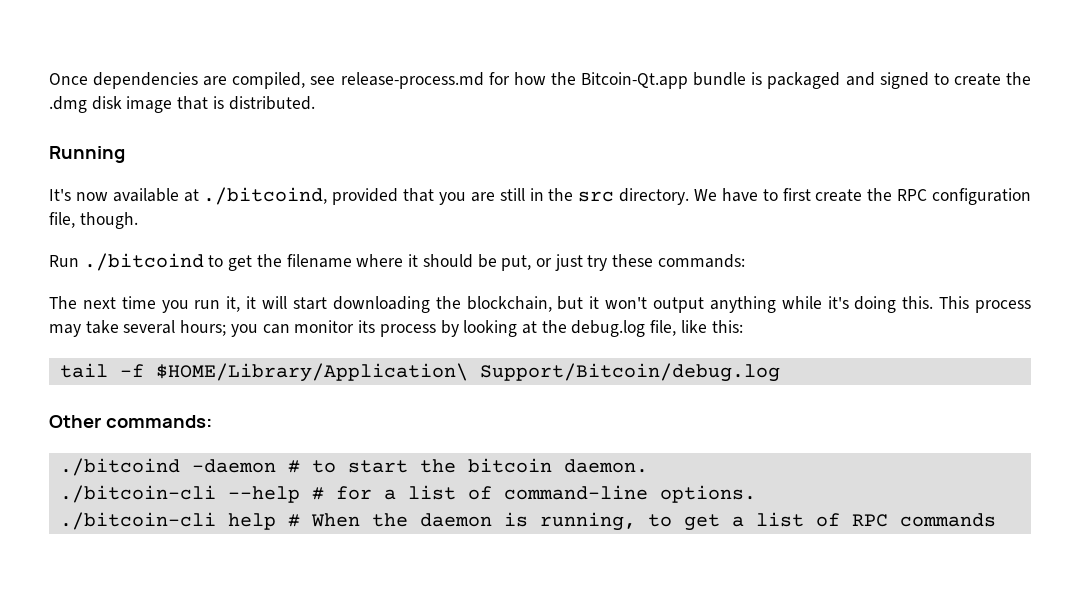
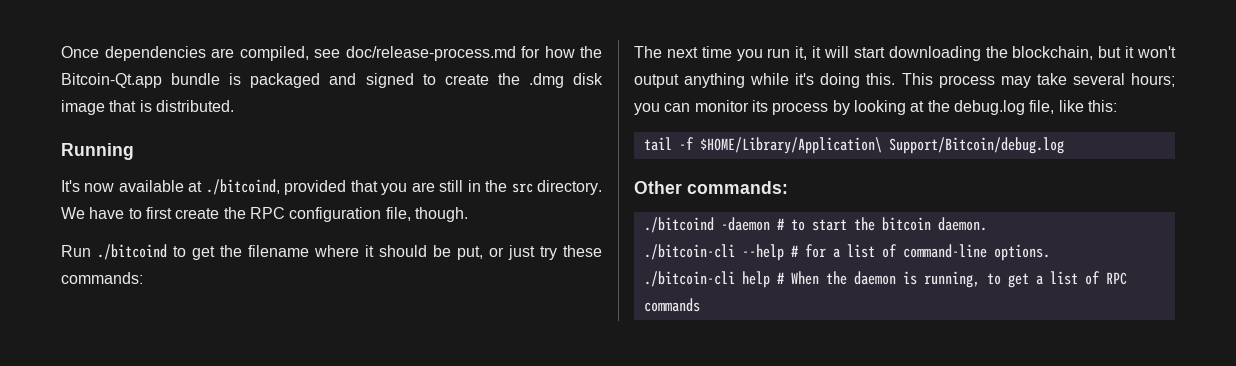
[340,72,484,89] release-process.md -> [345,46,516,61] doc/release-process.md

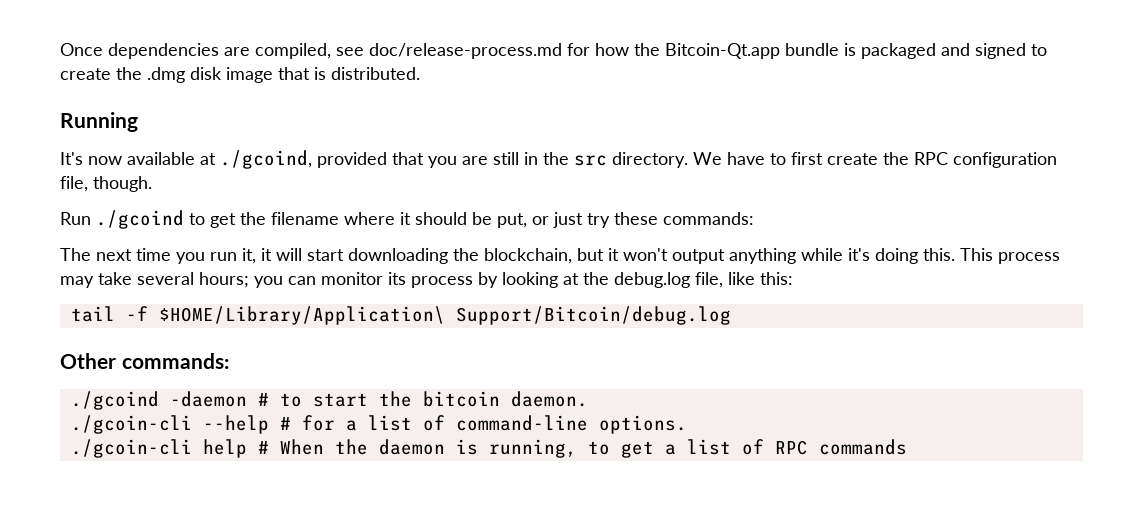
[205,179,280,195] ./bitcoind, -> [220,150,312,169] ./gcoind,
[97,244,167,260] ./bitcoind -> [96,210,184,229] ./gcoind
[643,217,714,233] ./bitcoind -> [70,391,159,410] ./gcoind
[643,244,735,260] ./bitcoin-cli -> [70,415,192,434] ./gcoin-cli
[643,271,735,287] ./bitcoin-cli -> [70,439,192,458] ./gcoin-cli

